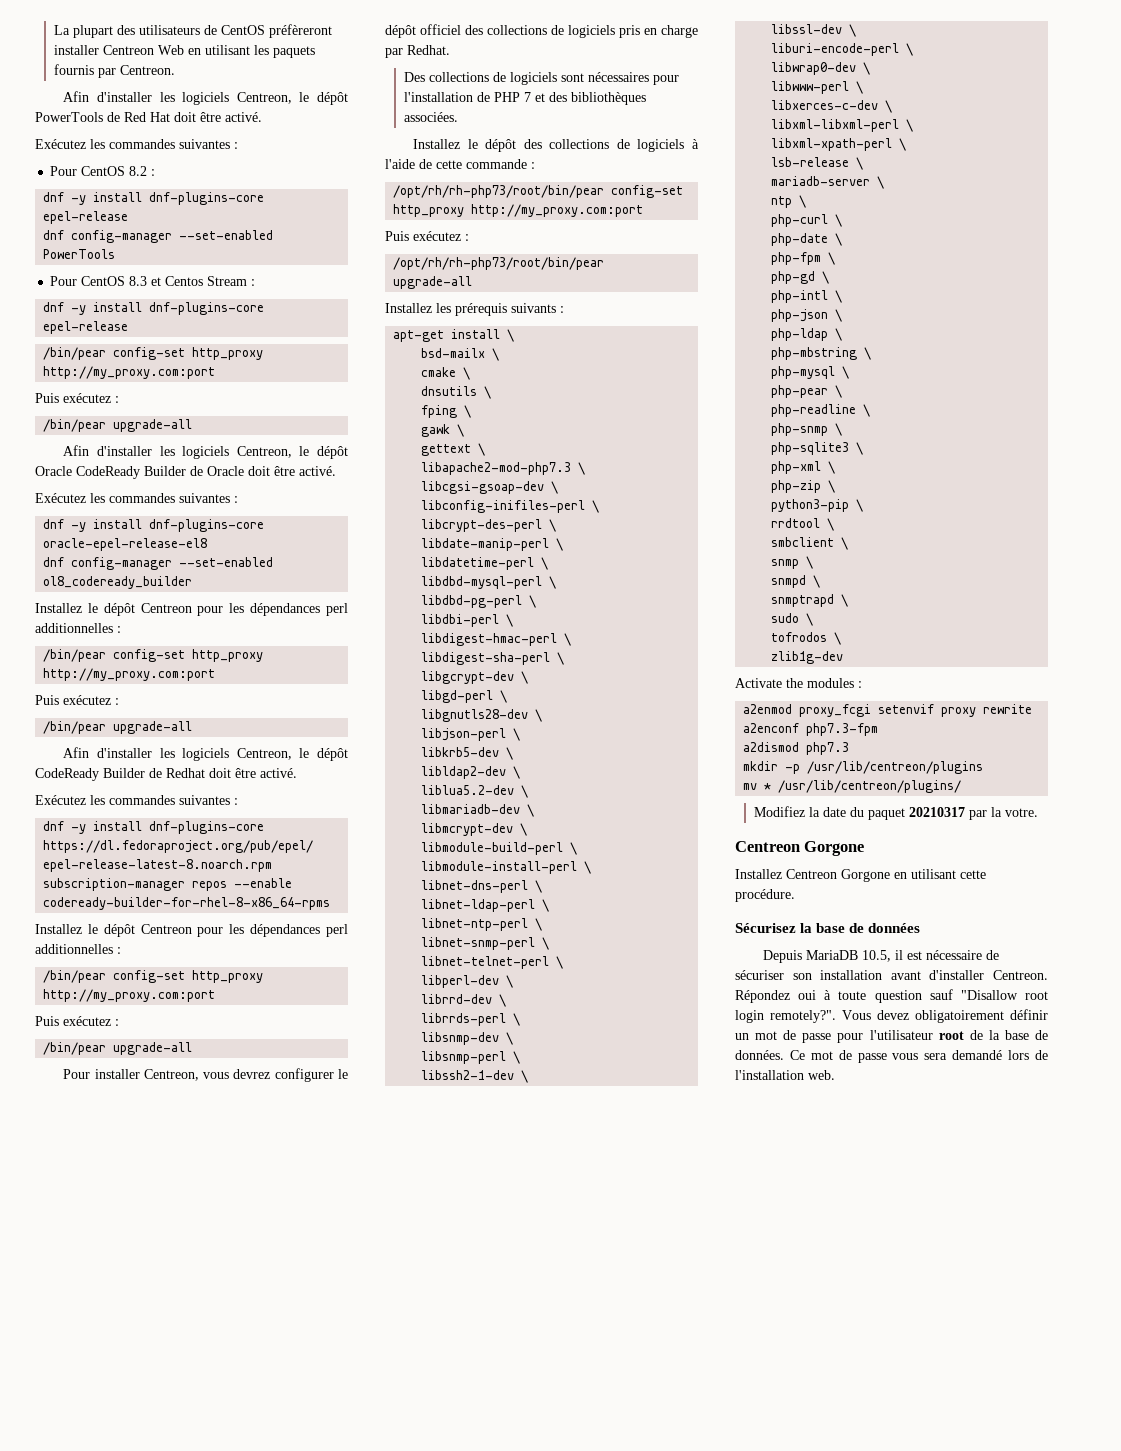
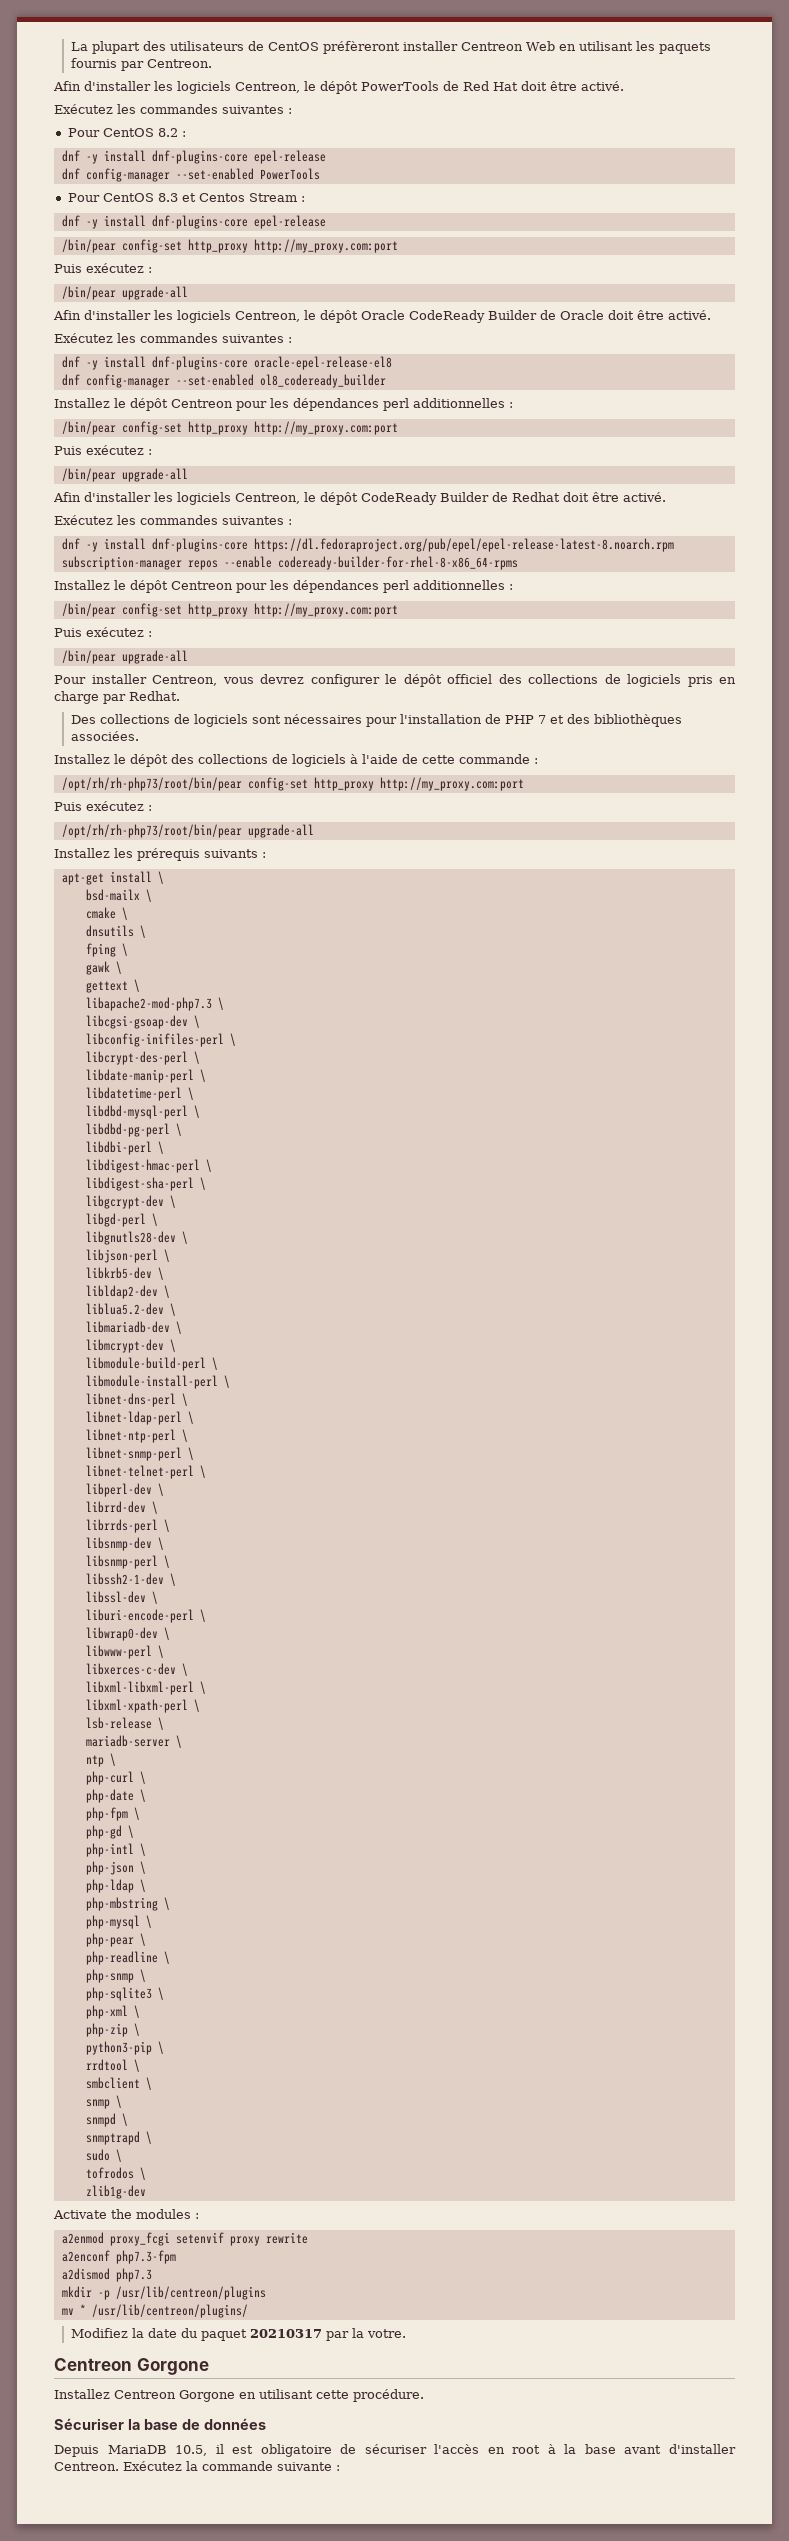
[735,923,796,933] Sécurisez -> [54,2418,124,2430] Sécuriser
[926,950,983,960] nécessaire -> [260,2444,332,2457] obligatoire
[792,970,1048,980] [735,989,1048,1003] [735,1009,1048,1023] [735,1030,1048,1043] [735,1050,1048,1063] [735,1070,835,1080] son installation avant d'installer Centreon. Répondez oui à toute question sauf "Disallow root login remotely?". Vous devez obligatoirement définir un mot de passe pour l'utilisateur root de la base de données. Ce mot de passe vous sera demandé lors de l'installation web. -> [434,2444,736,2454] [54,2461,340,2471] l'accès en root à la base avant d'installer Centreon. Exécutez la commande suivante :

